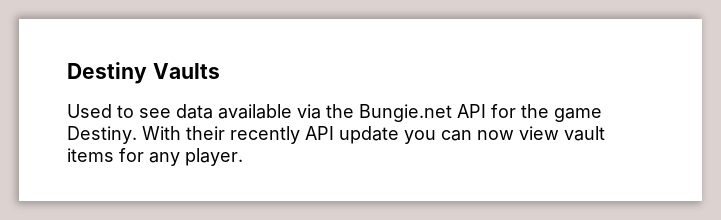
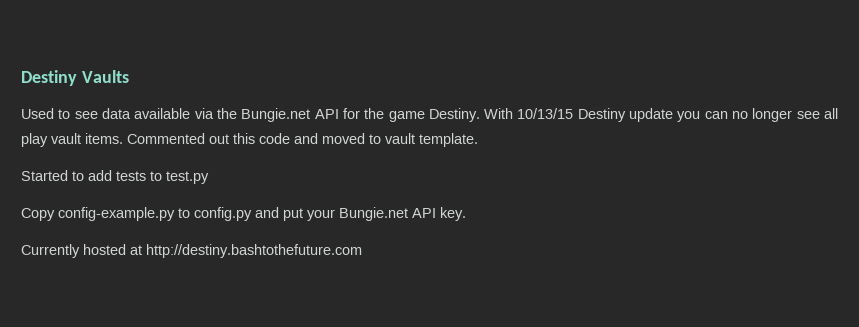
[186,126,605,144] [67,148,243,166] their recently API update you can now view vault items for any player. -> [517,108,839,122] [21,133,478,147] [21,170,209,184] [21,207,466,221] [21,244,362,258] 10/13/15 Destiny update you can no longer see all play vault items. Commented out this code and moved to vault template. // Started to add tests to test.py // Copy config-example.py to config.py and put your Bungie.net API key. // Currently hosted at http://destiny.bashtothefuture.com

